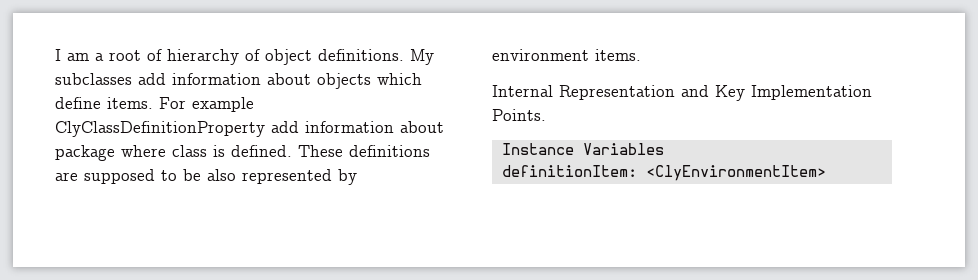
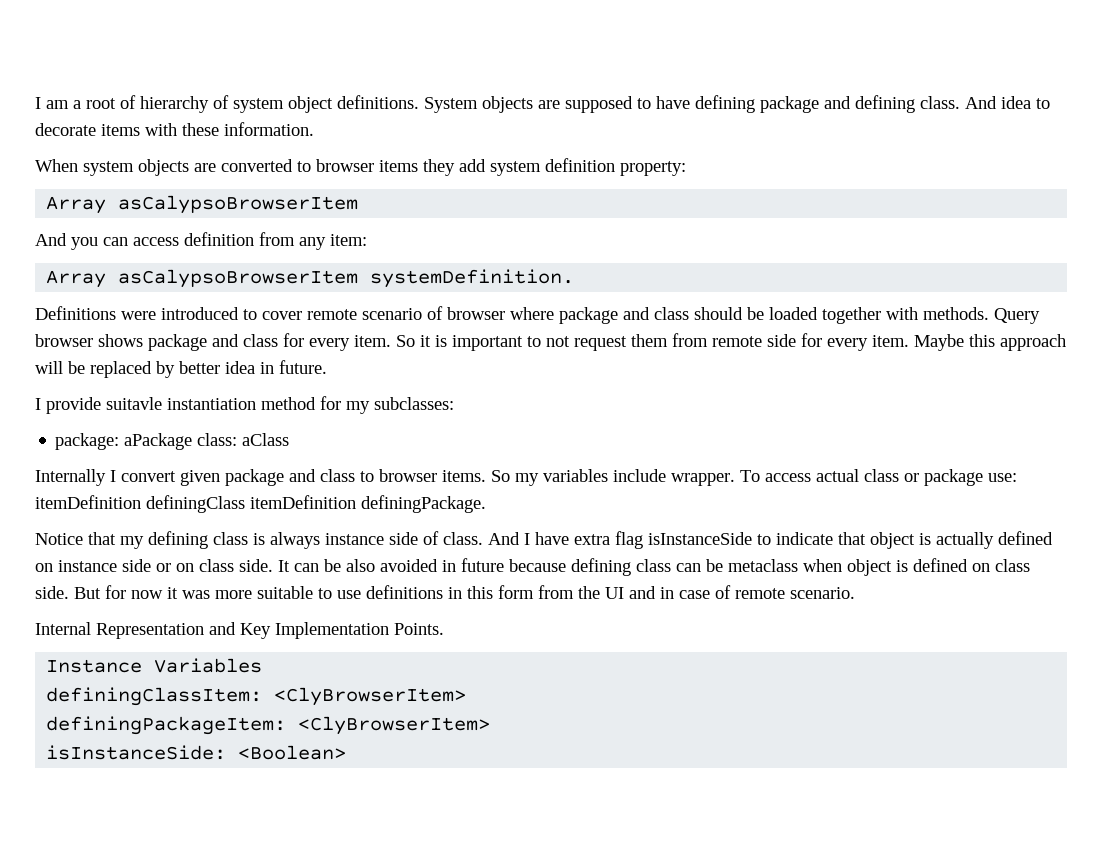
(260, 55) none -> [233,98,284,113] system
[410,49,434,65] [55,73,422,89] [55,97,254,112] [55,121,444,137] [55,145,430,161] [55,169,357,185] [492,49,641,61] My subclasses add information about objects which define items. For example ClyClassDefinitionProperty add information about package where class is defined. These definitions are supposed to be also represented by environment items. -> [424,95,1050,113] [35,122,314,136] [35,158,686,176] [46,195,359,214] [35,232,367,250] [46,269,575,288] [35,306,1040,324] [35,333,1066,351] [35,360,327,378] [35,396,454,414] [55,433,290,450] [35,469,1017,486] [35,495,486,513] [35,531,1053,549] [35,558,1030,576] [35,585,855,599] System objects are supposed to have defining package and defining class. And idea to decorate items with these information. // When system objects are converted to browser items they add system definition property: // Array asCalypsoBrowserItem // And you can access definition from any item: // Array asCalypsoBrowserItem systemDefinition. // Definitions were introduced to cover remote scenario of browser where package and class should be loaded together with methods. Query browser shows package and class for every item. So it is important to not request them from remote side for every item. Maybe this approach will be replaced by better idea in future. // I provide suitavle instantiation method for my subclasses: // package: aPackage class: aClass // Internally I convert given package and class to browser items. So my variables include wrapper. To access actual class or package use: itemDefinition definingClass itemDefinition definingPackage. // Notice that my defining class is always instance side of class. And I have extra flag isInstanceSide to indicate that object is actually defined on instance side or on class side. It can be also avoided in future because defining class can be metaclass when object is defined on class side. But for now it was more suitable to use definitions in this form from the UI and in case of remote scenario.
[501,165,826,181] definitionItem: <ClyEnvironmentItem> -> [46,687,467,706] [46,716,491,735] [46,745,347,760] definingClassItem: <ClyBrowserItem> // definingPackageItem: <ClyBrowserItem> // isInstanceSide: <Boolean>

